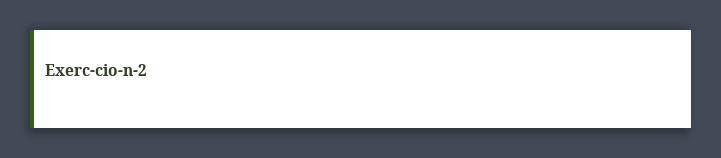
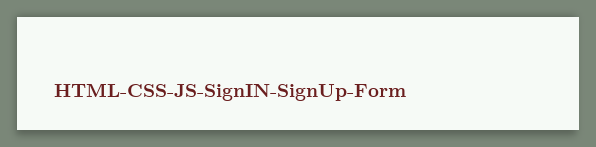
[45,64,147,76] Exerc-cio-n-2 -> [54,83,406,101] HTML-CSS-JS-SignIN-SignUp-Form

